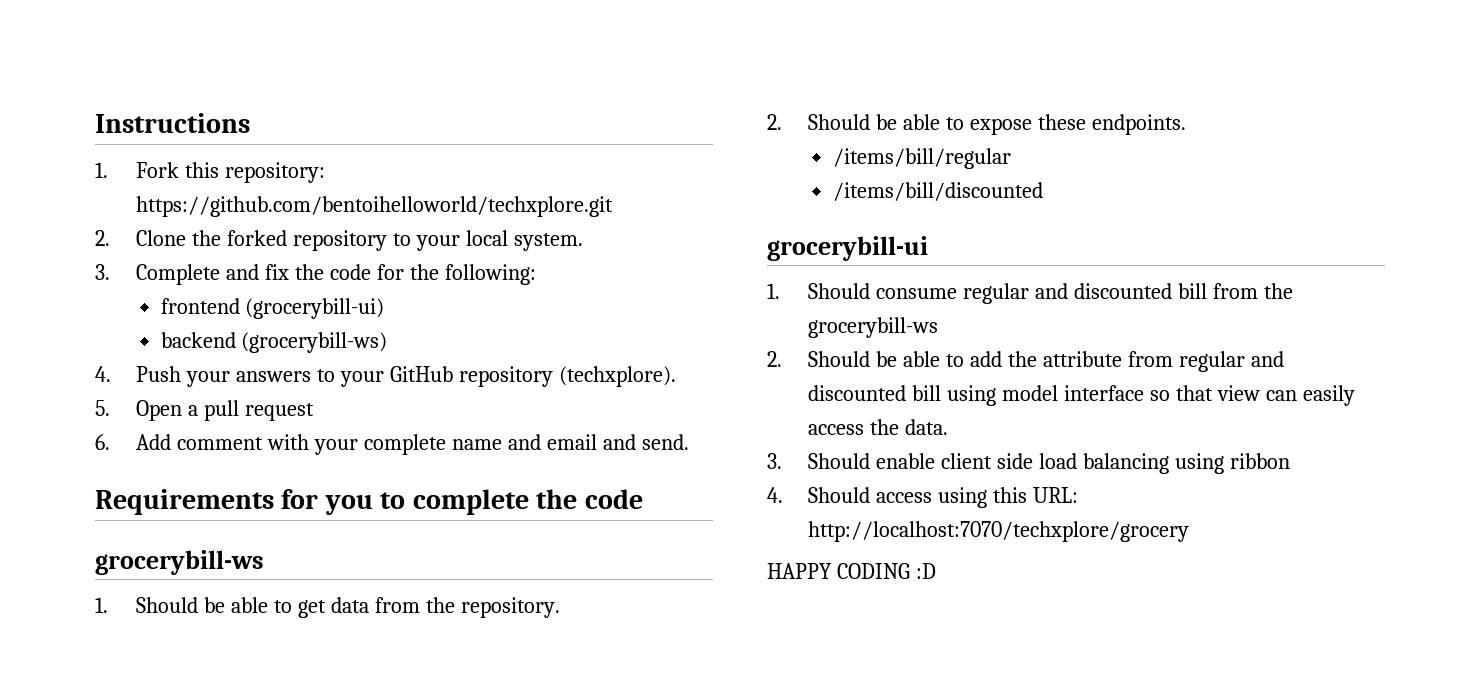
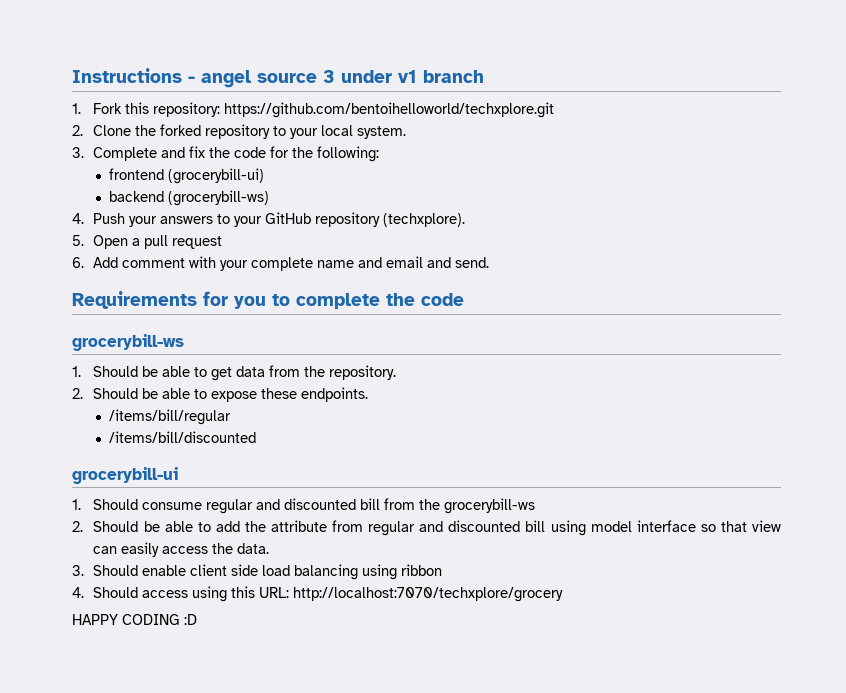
(250, 123) none -> [188,70,484,88] - angel source 3 under v1 branch

